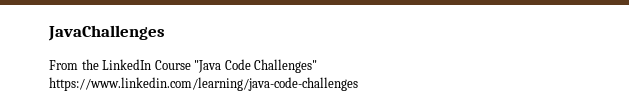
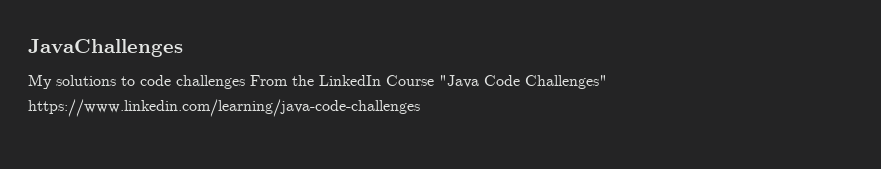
(165, 33) none -> [28,74,245,89] My solutions to code challenges

